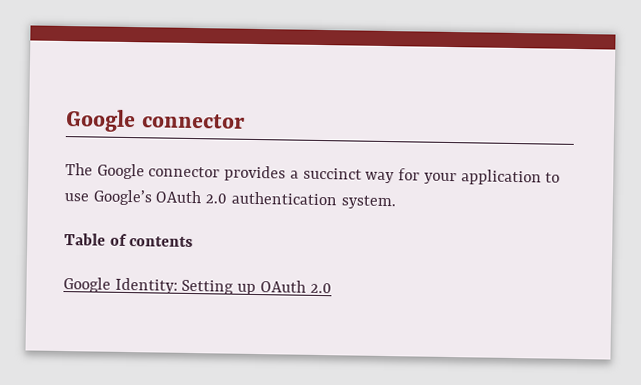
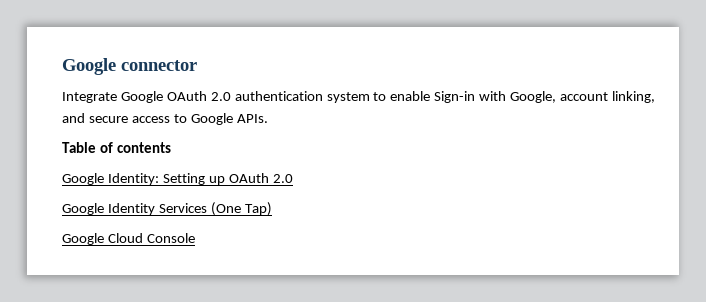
[65,163,561,186] [64,189,396,210] The Google connector provides a succinct way for your application to use Google’s OAuth 2.0 authentication system. -> [62,91,655,103] [62,113,268,125] Integrate Google OAuth 2.0 authentication system to enable Sign-in with Google, account linking, and secure access to Google APIs.
(332, 288) none -> [62,202,272,216] [62,233,195,245] // Google Identity Services (One Tap) // Google Cloud Console

